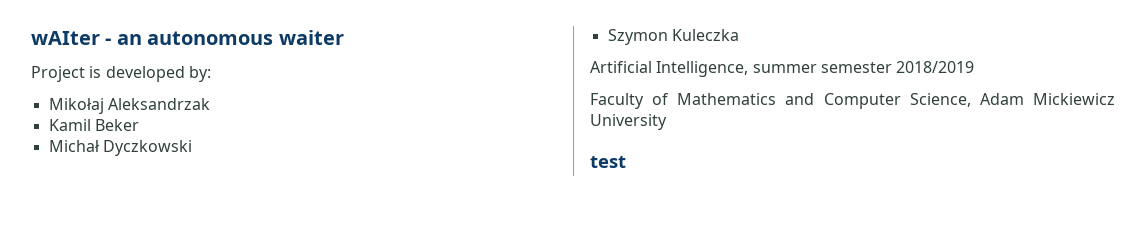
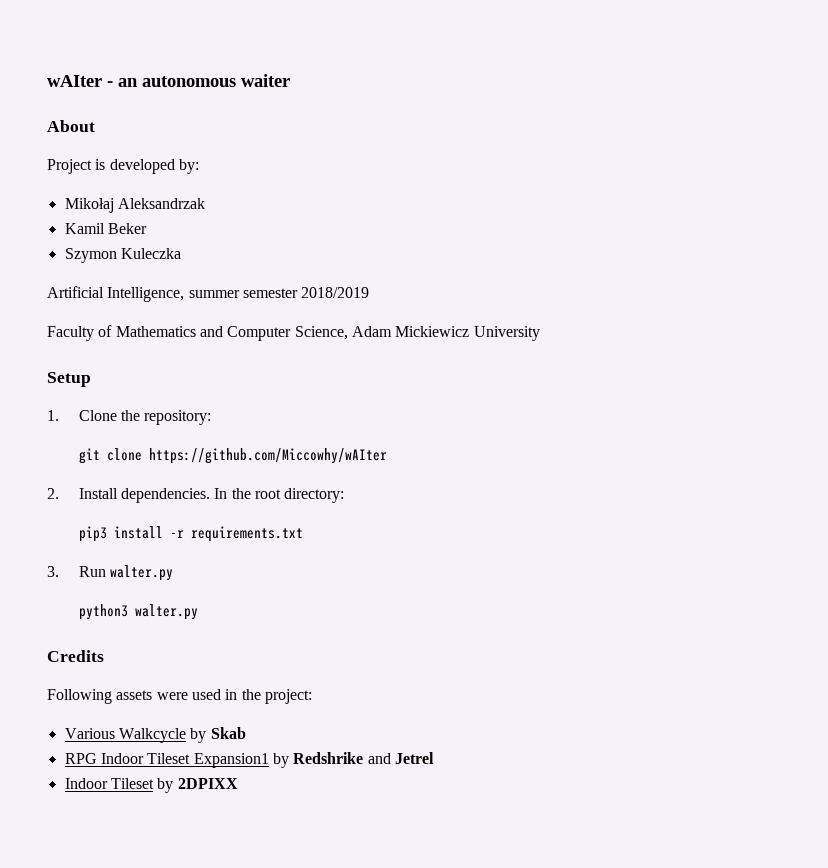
(344, 37) none -> [47,120,95,132] // About
[48,140,192,156] // Michał Dyczkowski -> (147, 228) none
[590,156,626,168] test -> [47,372,91,387] [47,410,212,425] [78,448,387,464] [47,488,345,503] [78,526,303,542] [47,565,173,581] [78,604,198,620] [47,650,104,662] [47,689,312,704] [64,727,246,743] [64,752,434,768] [64,778,238,793] Setup // 1. Clone the repository: // git clone https://github.com/Miccowhy/wAIter // 2. Install dependencies. In the root directory: // pip3 install -r requirements.txt // 3. Run walter.py // python3 walter.py // Credits // Following assets were used in the project: // Various Walkcycle by Skab // RPG Indoor Tileset Expansion1 by Redshrike and Jetrel // Indoor Tileset by 2DPIXX

